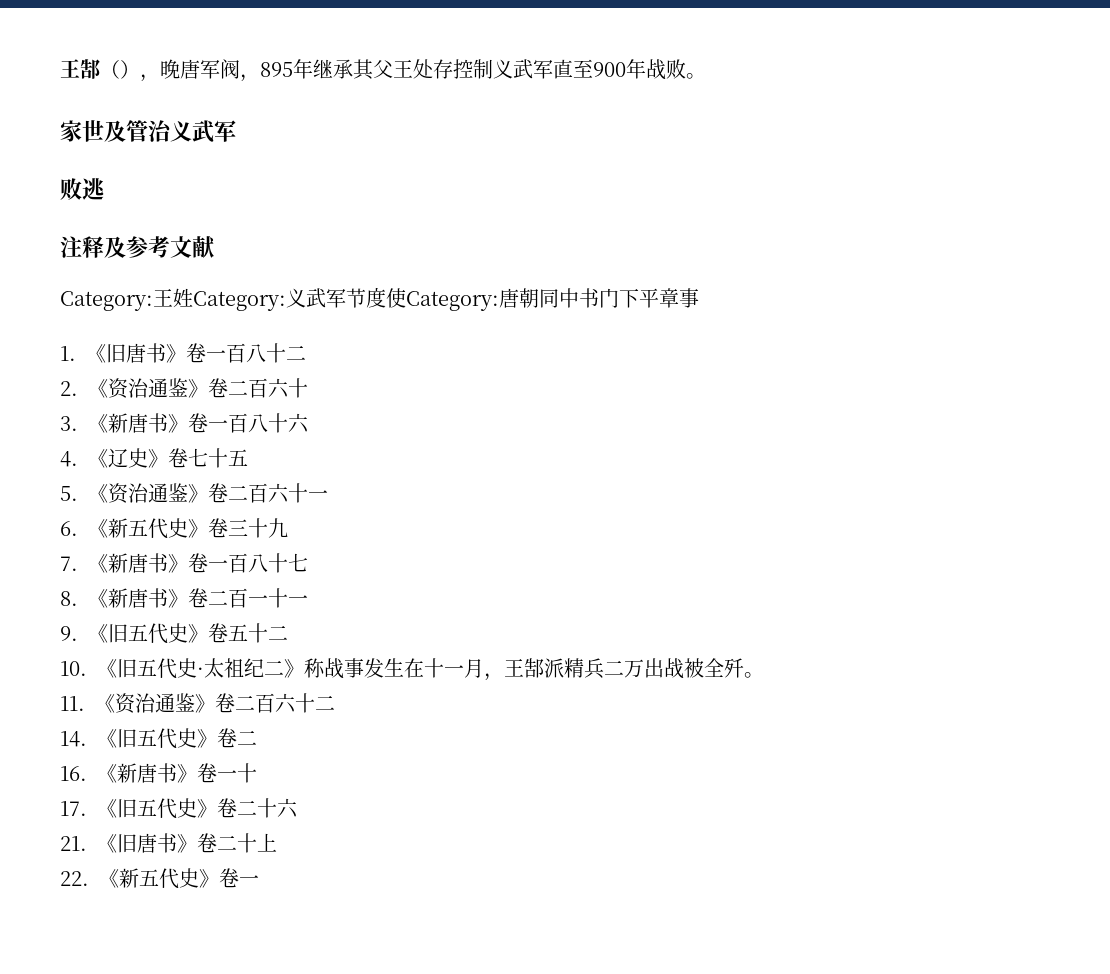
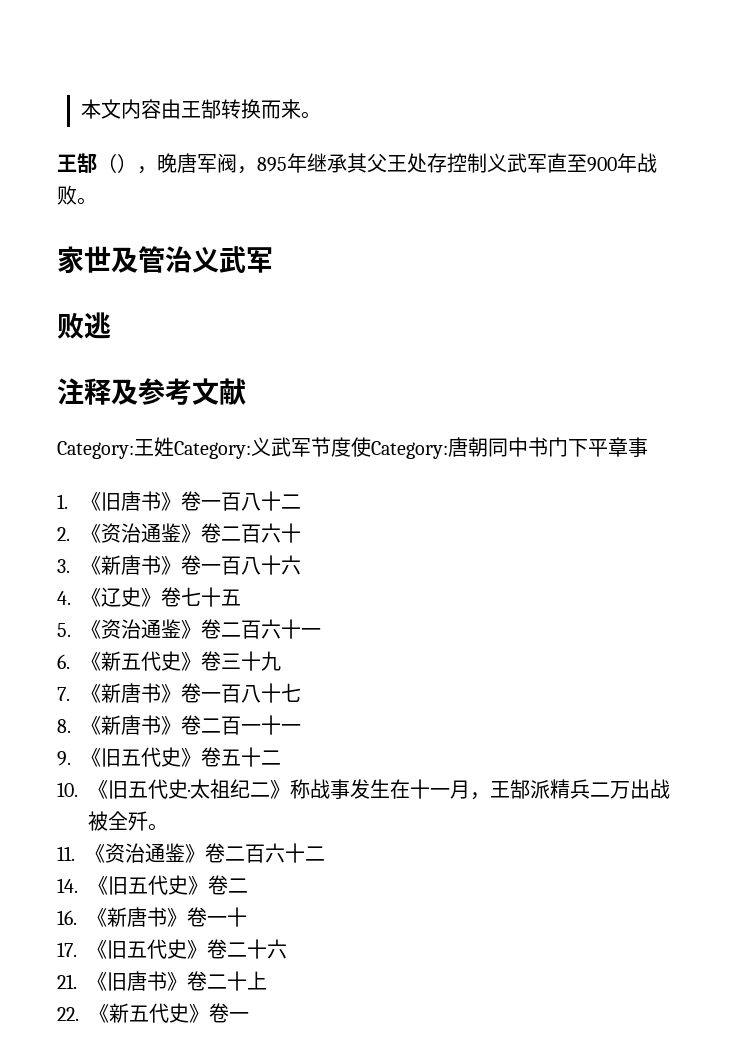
(60, 68) none -> [80,99,321,119] 本文内容由王郜转换而来。 //

